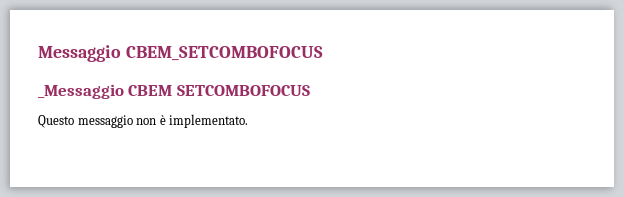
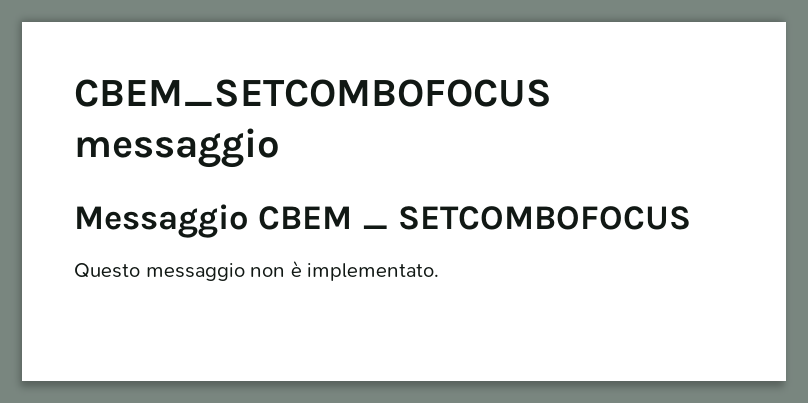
[38,45,323,62] [38,84,173,99] Messaggio CBEM_SETCOMBOFOCUS // _Messaggio CBEM -> [74,79,552,107] [74,128,280,168] [74,204,389,238] CBEM_SETCOMBOFOCUS messaggio // Messaggio CBEM _

